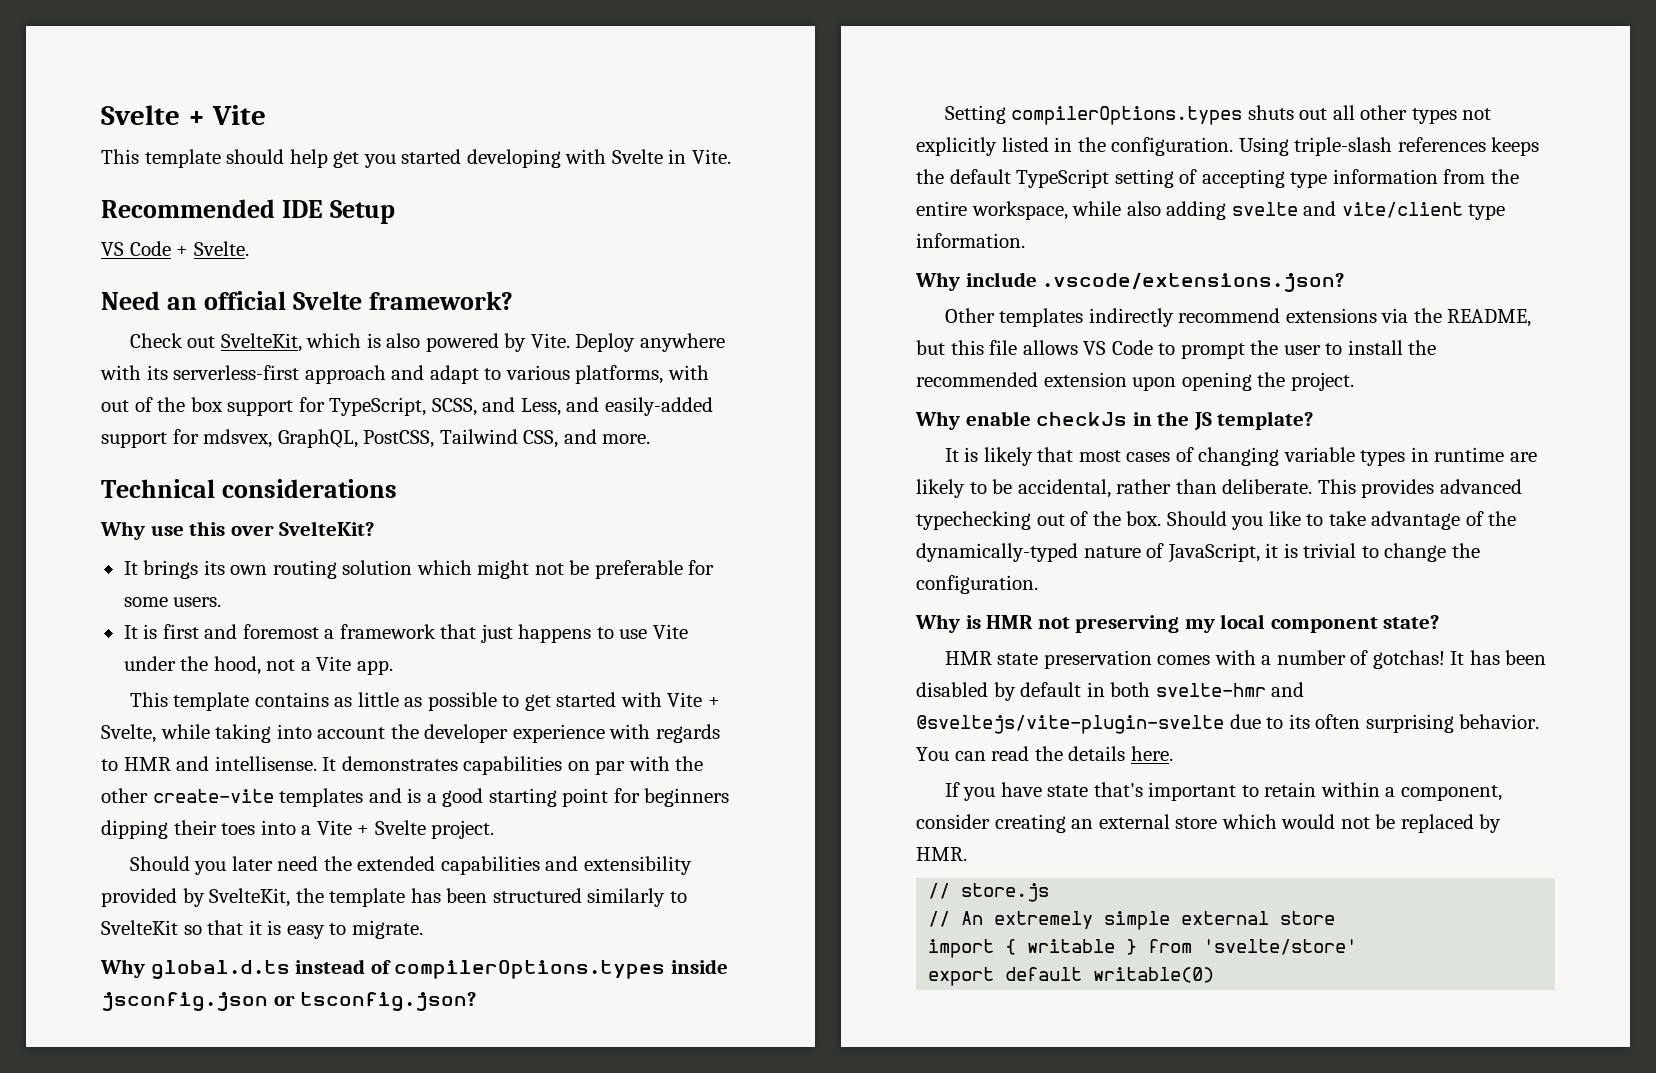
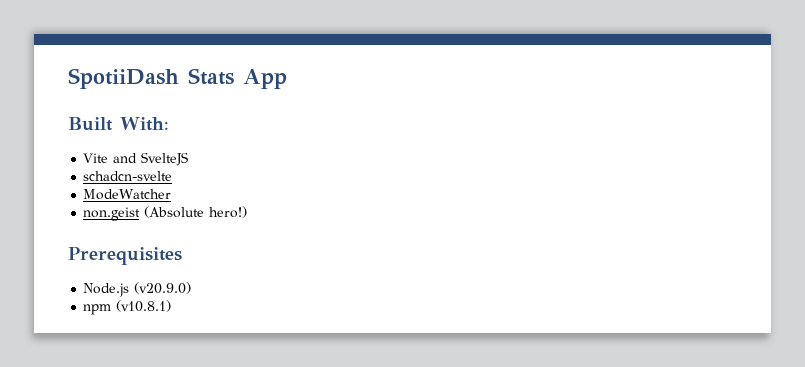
[101,105,266,125] [101,149,731,168] [101,199,395,224] [101,241,249,256] [101,291,513,310] [129,333,725,352] [100,365,709,384] [101,397,713,416] [101,429,651,448] [101,479,397,498] [100,521,375,540] [123,560,715,579] [123,597,222,607] [123,624,688,643] [123,656,393,675] [129,692,720,711] [101,724,720,743] [101,756,704,775] [101,788,730,807] [101,820,495,839] [129,856,692,875] [101,888,687,907] [101,920,423,939] [100,959,728,979] [101,992,477,1011] [944,105,1492,125] [916,137,1540,156] [916,169,1519,188] [916,201,1506,220] [916,233,1025,248] [915,272,1345,292] [944,308,1532,327] [916,340,1437,359] [916,372,1354,391] [915,411,1314,430] [944,447,1537,466] [916,479,1522,498] [916,511,1517,530] [916,543,1480,563] [916,575,1038,594] [915,614,1440,633] [944,650,1547,669] [916,682,1305,701] [916,714,1540,734] [916,746,1173,761] [944,782,1502,801] [916,814,1502,833] [916,847,967,861] [928,883,1050,902] [928,911,1336,930] [928,939,1358,958] [928,967,1215,986] Svelte + Vite // This template should help get you started developing with Svelte in Vite. // Recommended IDE Setup // VS Code + Svelte. // Need an official Svelte framework? // Check out SvelteKit, which is also powered by Vite. Deploy anywhere with its serverless-first approach and adapt to various platforms, with out of the box support for TypeScript, SCSS, and Less, and easily-added support for mdsvex, GraphQL, PostCSS, Tailwind CSS, and more. // Technical considerations // Why use this over SvelteKit? // It brings its own routing solution which might not be preferable for some users. // It is first and foremost a framework that just happens to use Vite under the hood, not a Vite app. // This template contains as little as possible to get started with Vite + Svelte, while taking into account the developer experience with regards to HMR and intellisense. It demonstrates capabilities on par with the other create-vite templates and is a good starting point for beginners dipping their toes into a Vite + Svelte project. // Should you later need the extended capabilities and extensibility provided by SvelteKit, the template has been structured similarly to SvelteKit so that it is easy to migrate. // Why global.d.ts instead of compilerOptions.types inside jsconfig.json or tsconfig.json? // Setting compilerOptions.types shuts out all other types not explicitly listed in the configuration. Using triple-slash references keeps the default TypeScript setting of accepting type information from the entire workspace, while also adding svelte and vite/client type information. // Why include .vscode/extensions.json? // Other templates indirectly recommend extensions via the README, but this file allows VS Code to prompt the user to install the recommended extension upon opening the project. // Why enable checkJs in the JS template? // It is likely that most cases of changing variable types in runtime are likely to be accidental, rather than deliberate. This provides advanced typechecking out of the box. Should you like to take advantage of the dynamically-typed nature of JavaScript, it is trivial to change the configuration. // Why is HMR not preserving my local component state? // HMR state preservation comes with a number of gotchas! It has been disabled by default in both svelte-hmr and @sveltejs/vite-plugin-svelte due to its often surprising behavior. You can read the details here. // If you have state that's important to retain within a component, consider creating an external store which would not be replaced by HMR. // // store.js // // An extremely simple external store // import { writable } from 'svelte/store' // export default writable(0) -> [68,68,287,89] [68,117,169,131] [83,152,189,166] [83,171,173,181] [83,189,172,200] [83,206,248,221] [68,247,182,265] [83,282,192,297] [83,300,172,315] SpotiiDash Stats App // Built With: // Vite and SvelteJS // schadcn-svelte // ModeWatcher // non.geist (Absolute hero!) // Prerequisites // Node.js (v20.9.0) // npm (v10.8.1)

